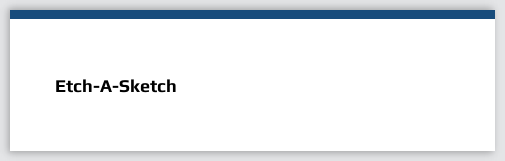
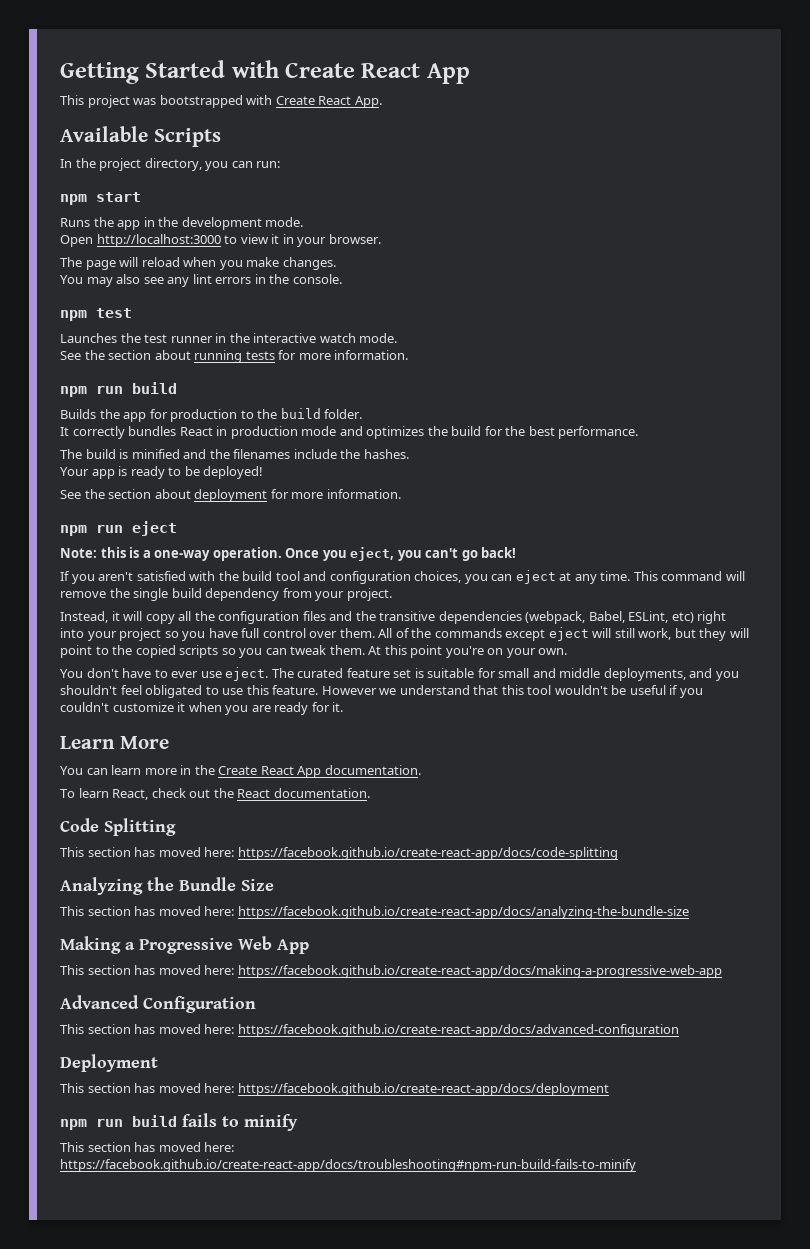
[55,79,177,93] Etch-A-Sketch -> [60,60,470,84] [60,95,382,108] [60,126,221,147] [60,158,281,171] [60,192,141,205] [60,217,304,230] [60,234,381,247] [60,257,336,270] [60,274,342,287] [60,308,132,321] [60,333,398,343] [60,350,409,363] [60,382,177,397] [60,408,363,422] [60,426,639,439] [60,449,409,459] [60,466,264,479] [60,489,401,502] [60,521,177,536] [60,547,517,561] [60,570,745,584] [60,588,392,601] [60,611,727,624] [60,627,749,641] [60,645,568,658] [60,667,739,681] [60,685,703,698] [60,702,344,715] [60,736,169,749] [60,765,421,778] [60,788,370,800] [60,818,176,836] [60,847,618,860] [60,877,274,895] [60,906,689,919] [60,936,309,954] [60,965,722,978] [60,995,256,1013] [60,1024,679,1037] [60,1054,158,1072] [60,1083,609,1096] [60,1113,298,1131] [60,1142,235,1152] [60,1159,636,1172] Getting Started with Create React App // This project was bootstrapped with Create React App. // Available Scripts // In the project directory, you can run: // npm start // Runs the app in the development mode. // Open http://localhost:3000 to view it in your browser. // The page will reload when you make changes. // You may also see any lint errors in the console. // npm test // Launches the test runner in the interactive watch mode. // See the section about running tests for more information. // npm run build // Builds the app for production to the build folder. // It correctly bundles React in production mode and optimizes the build for the best performance. // The build is minified and the filenames include the hashes. // Your app is ready to be deployed! // See the section about deployment for more information. // npm run eject // Note: this is a one-way operation. Once you eject, you can't go back! // If you aren't satisfied with the build tool and configuration choices, you can eject at any time. This command will remove the single build dependency from your project. // Instead, it will copy all the configuration files and the transitive dependencies (webpack, Babel, ESLint, etc) right into your project so you have full control over them. All of the commands except eject will still work, but they will point to the copied scripts so you can tweak them. At this point you're on your own. // You don't have to ever use eject. The curated feature set is suitable for small and middle deployments, and you shouldn't feel obligated to use this feature. However we understand that this tool wouldn't be useful if you couldn't customize it when you are ready for it. // Learn More // You can learn more in the Create React App documentation. // To learn React, check out the React documentation. // Code Splitting // This section has moved here: https://facebook.github.io/create-react-app/docs/code-splitting // Analyzing the Bundle Size // This section has moved here: https://facebook.github.io/create-react-app/docs/analyzing-the-bundle-size // Making a Progressive Web App // This section has moved here: https://facebook.github.io/create-react-app/docs/making-a-progressive-web-app // Advanced Configuration // This section has moved here: https://facebook.github.io/create-react-app/docs/advanced-configuration // Deployment // This section has moved here: https://facebook.github.io/create-react-app/docs/deployment // npm run build fails to minify // This section has moved here: https://facebook.github.io/create-react-app/docs/troubleshooting#npm-run-build-fails-to-minify

